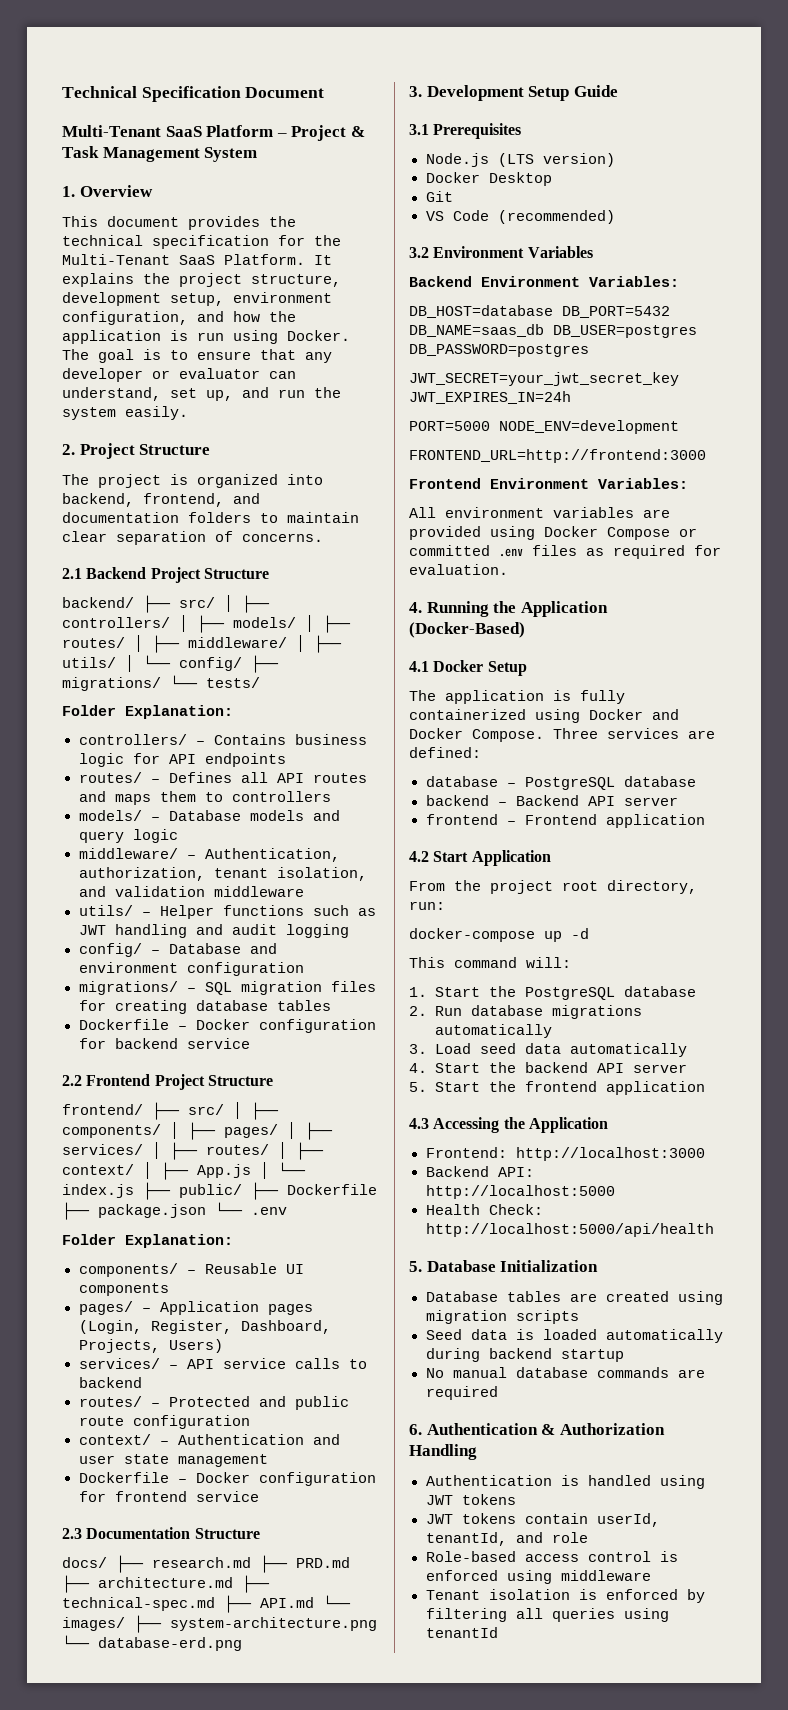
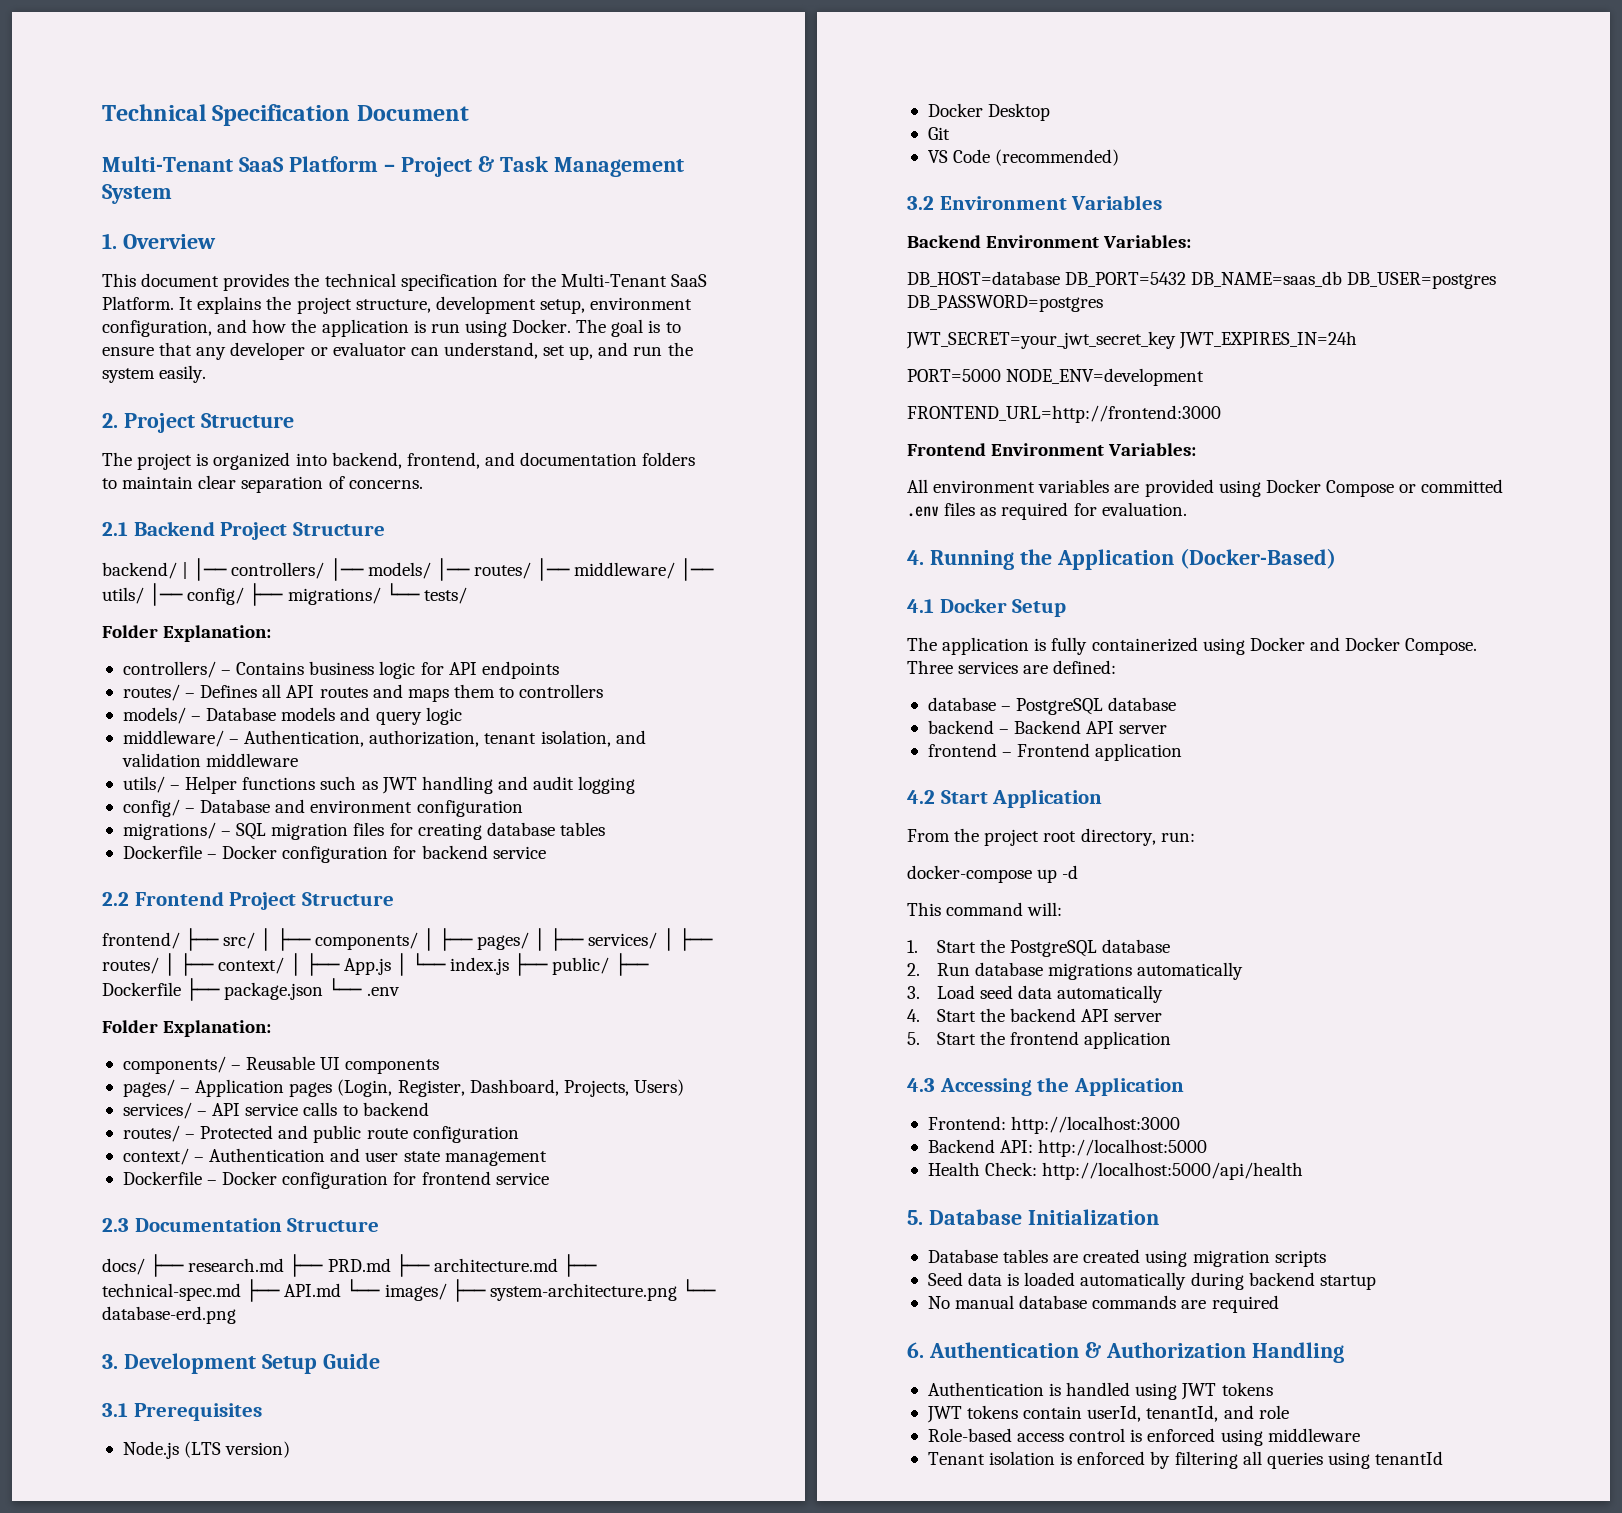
[143,595,270,613] [62,615,351,633] [62,635,342,653] [62,655,171,672] ├── src/ │ ├── controllers/ │ ├── models/ │ ├── routes/ │ ├── middleware/ │ ├── utils/ │ └── -> [182,558,715,581] [102,583,184,606] | │── controllers/ │── models/ │── routes/ │── middleware/ │── utils/ │──

